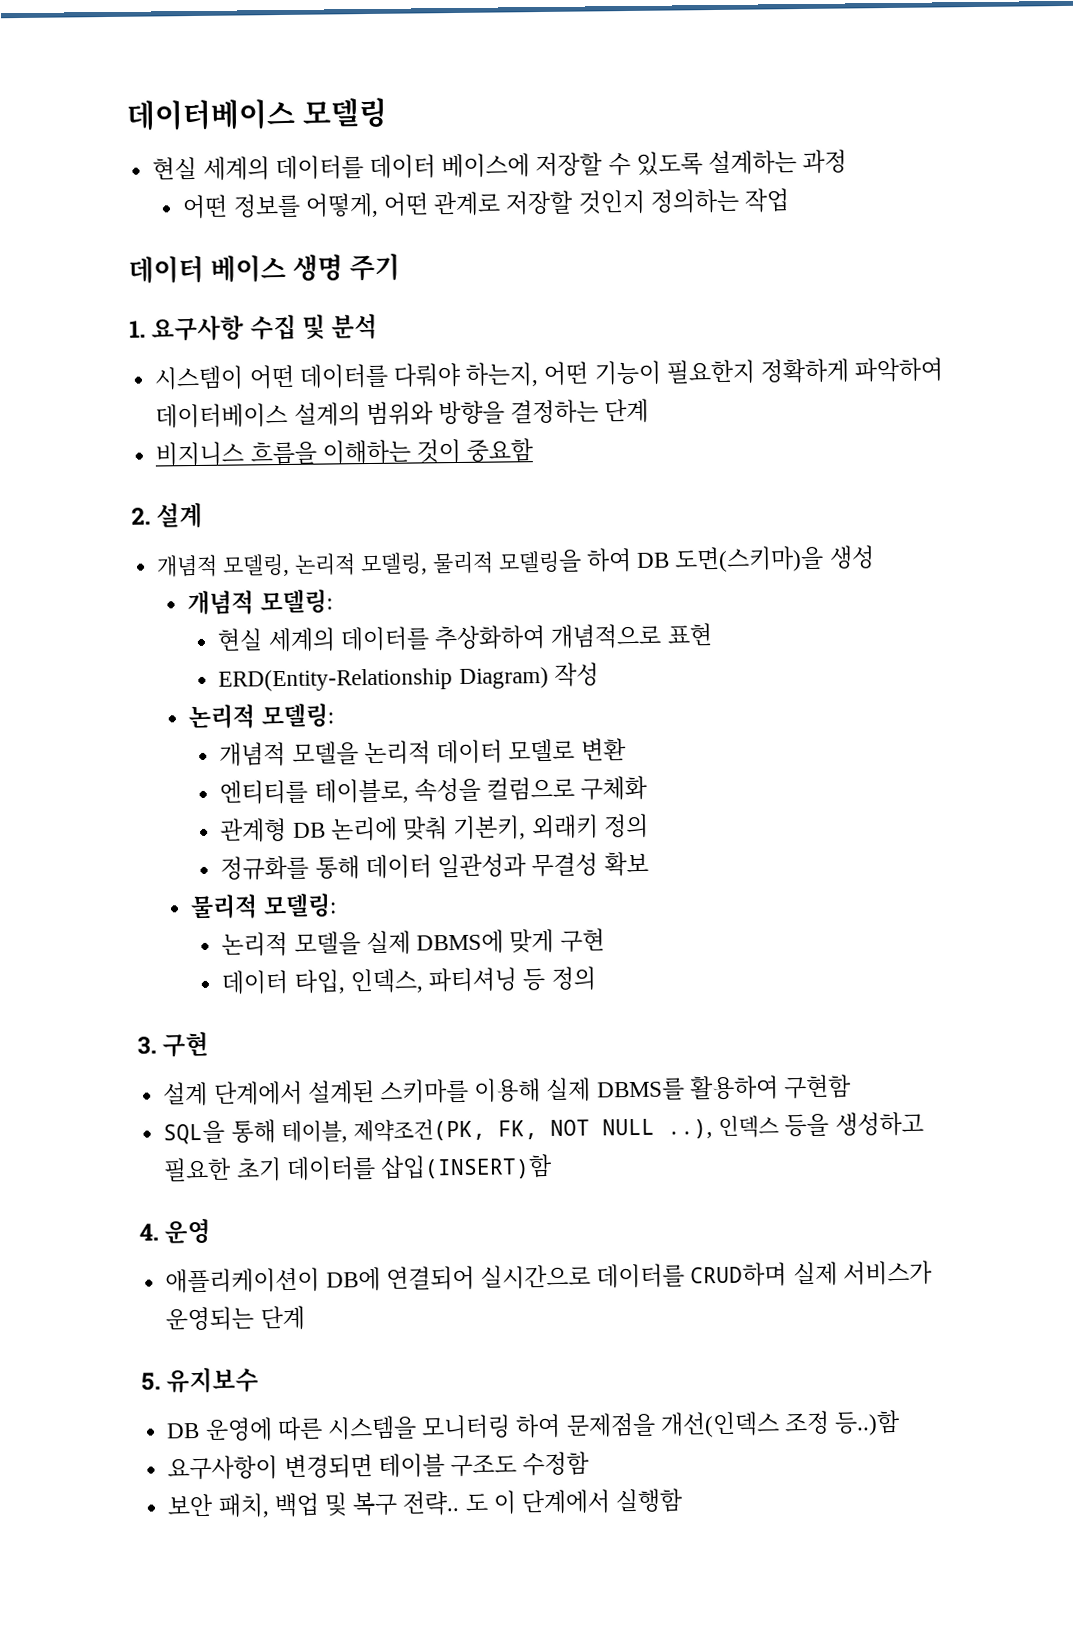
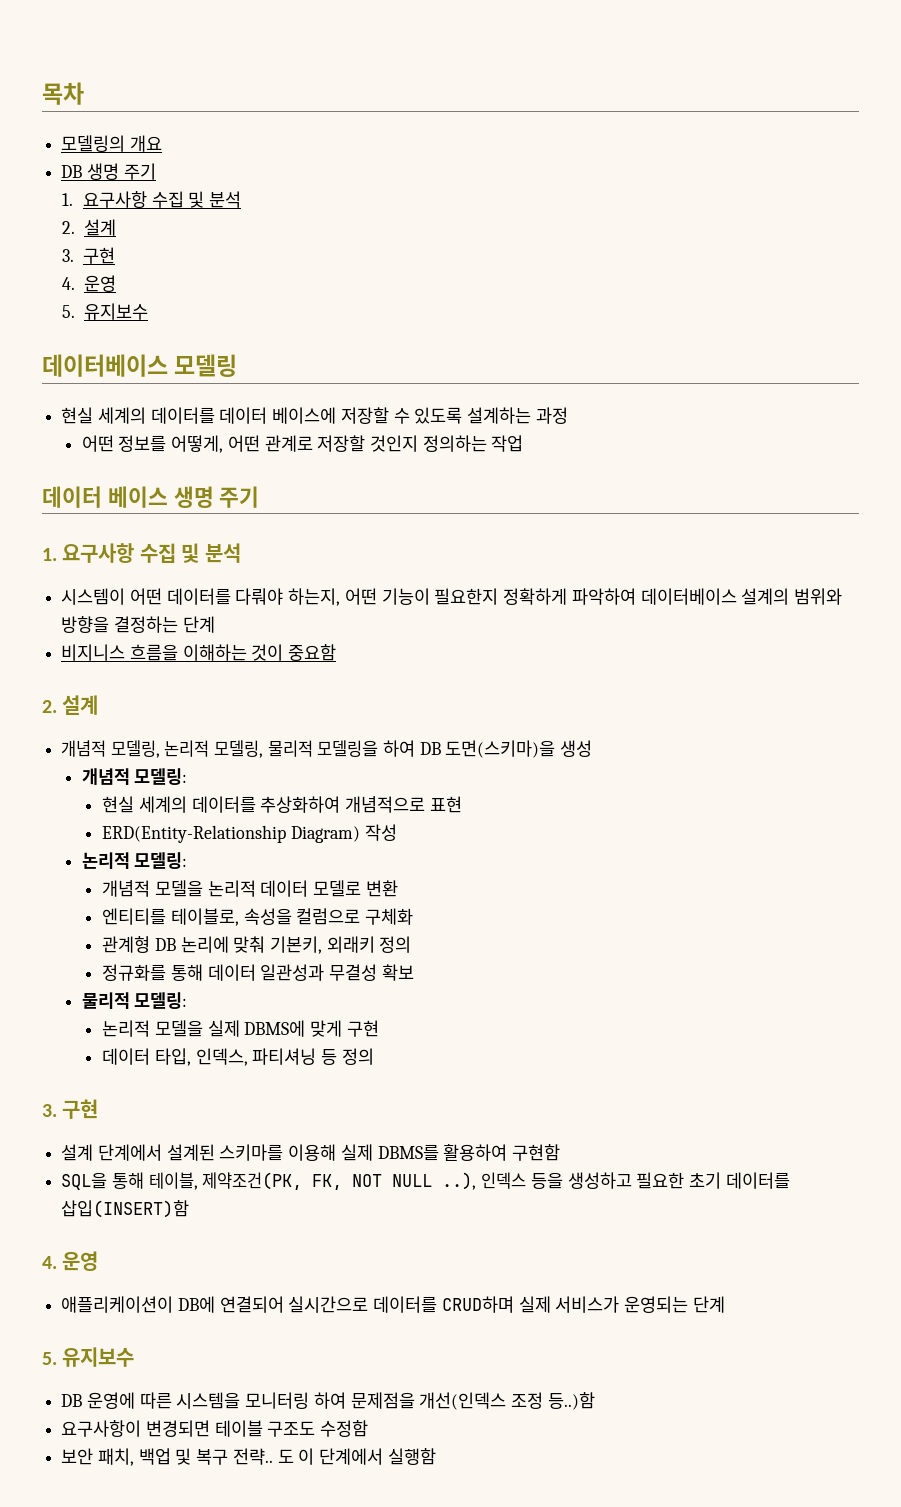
(126, 114) none -> [42,82,84,105] [61,135,162,152] [61,163,156,180] [62,191,242,208] [62,219,117,236] [62,247,116,264] [62,275,117,292] [62,303,149,320] 목차 // 모델링의 개요 // DB 생명 주기 // 1. 요구사항 수집 및 분석 // 2. 설계 // 3. 구현 // 4. 운영 // 5. 유지보수 //

